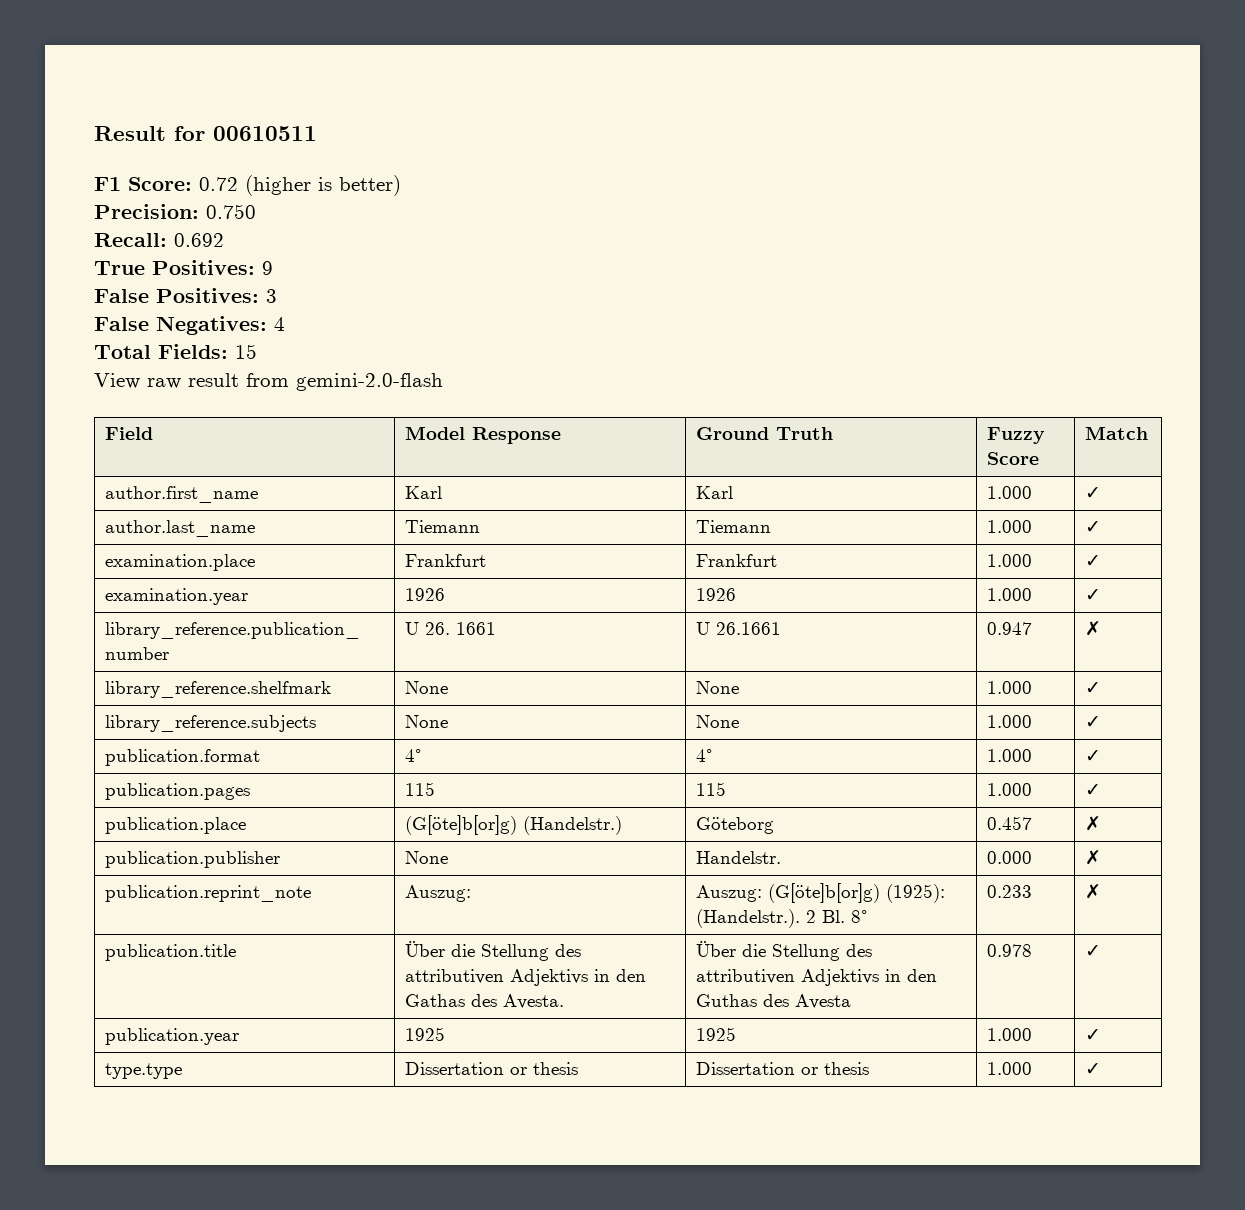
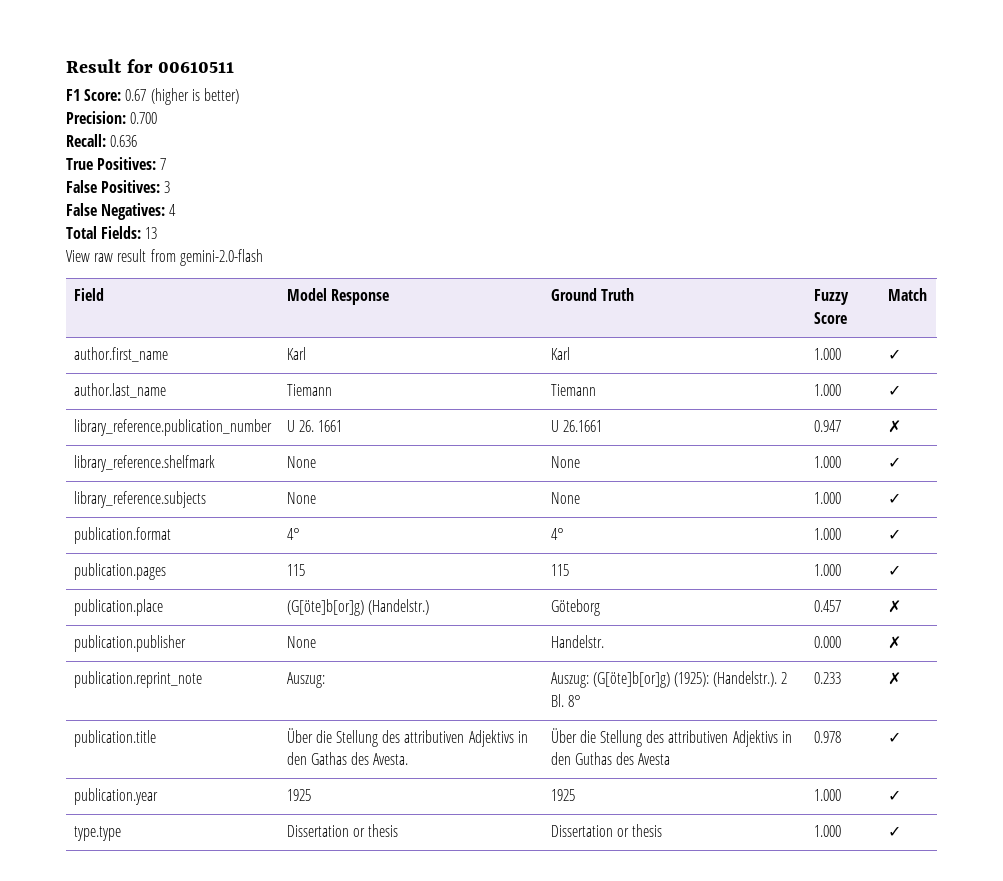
[199,177,238,191] 0.72 -> [125,89,147,101] 0.67
[206,204,256,219] 0.750 -> [130,112,158,124] 0.700
[174,233,224,247] 0.692 -> [110,135,138,147] 0.636
[262,261,273,275] 9 -> [160,158,167,170] 7
[235,344,257,359] 15 -> [145,227,158,239] 13
[105,554,256,571] [405,554,487,567] [696,554,778,567] [987,554,1033,567] [1085,555,1102,567] [105,588,249,605] [405,588,446,601] [696,588,737,601] [987,588,1033,601] [1085,589,1102,601] // examination.place | Frankfurt | Frankfurt | 1.000 | ✓ // examination.year | 1926 | 1926 | 1.000 | ✓ -> (901, 390) none

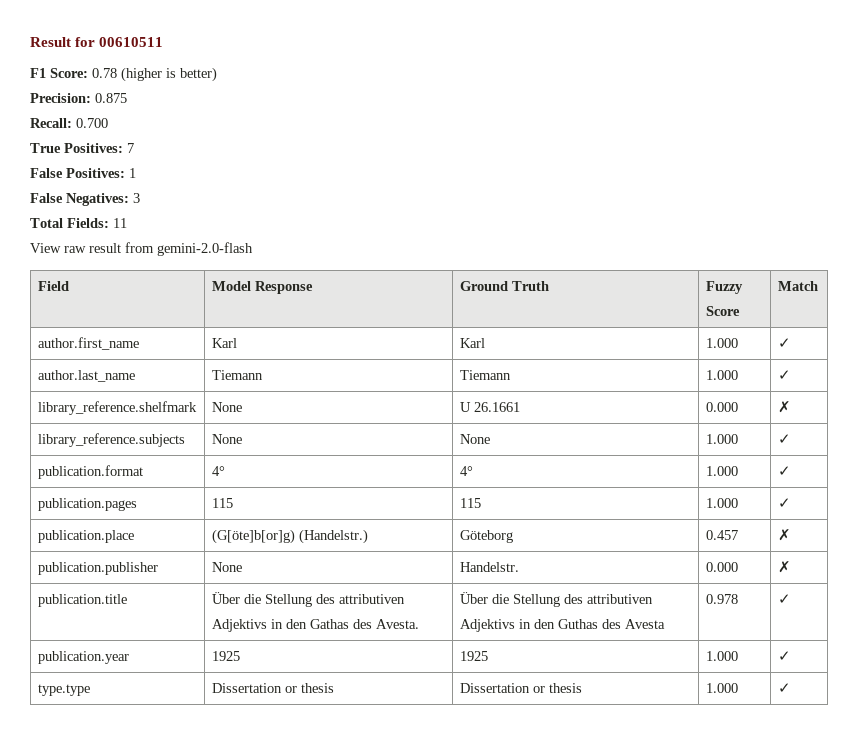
[125,89,147,101] 0.67 -> [92,68,117,78] 0.78
[130,112,158,124] 0.700 -> [95,93,127,103] 0.875
[110,135,138,147] 0.636 -> [76,118,108,128] 0.700
[164,181,171,193] 3 -> [129,168,136,178] 1
[169,204,177,216] 4 -> [133,193,140,203] 3
[145,227,158,239] 13 -> [113,218,127,228] 11
[73,419,272,436] [286,420,343,432] library_reference.publication_number | U 26. 1661 -> [37,401,197,415] [211,402,242,412] library_reference.shelfmark | None
[813,420,841,432] [887,420,901,433] [73,455,215,472] [286,456,316,468] [550,456,580,468] [813,456,841,468] [887,457,901,468] 0.947 | ✗ // library_reference.shelfmark | None | None | 1.000 | ✓ -> [705,402,738,412] [777,401,791,413] 0.000 | ✗
[73,671,202,688] [286,672,325,688] [550,671,788,688] [550,694,581,707] [813,672,841,684] [887,672,901,685] // publication.reprint_note | Auszug: | Auszug: (G[öte]b[or]g) (1925): (Handelstr.). 2 Bl. 8° | 0.233 | ✗ -> (791, 567) none

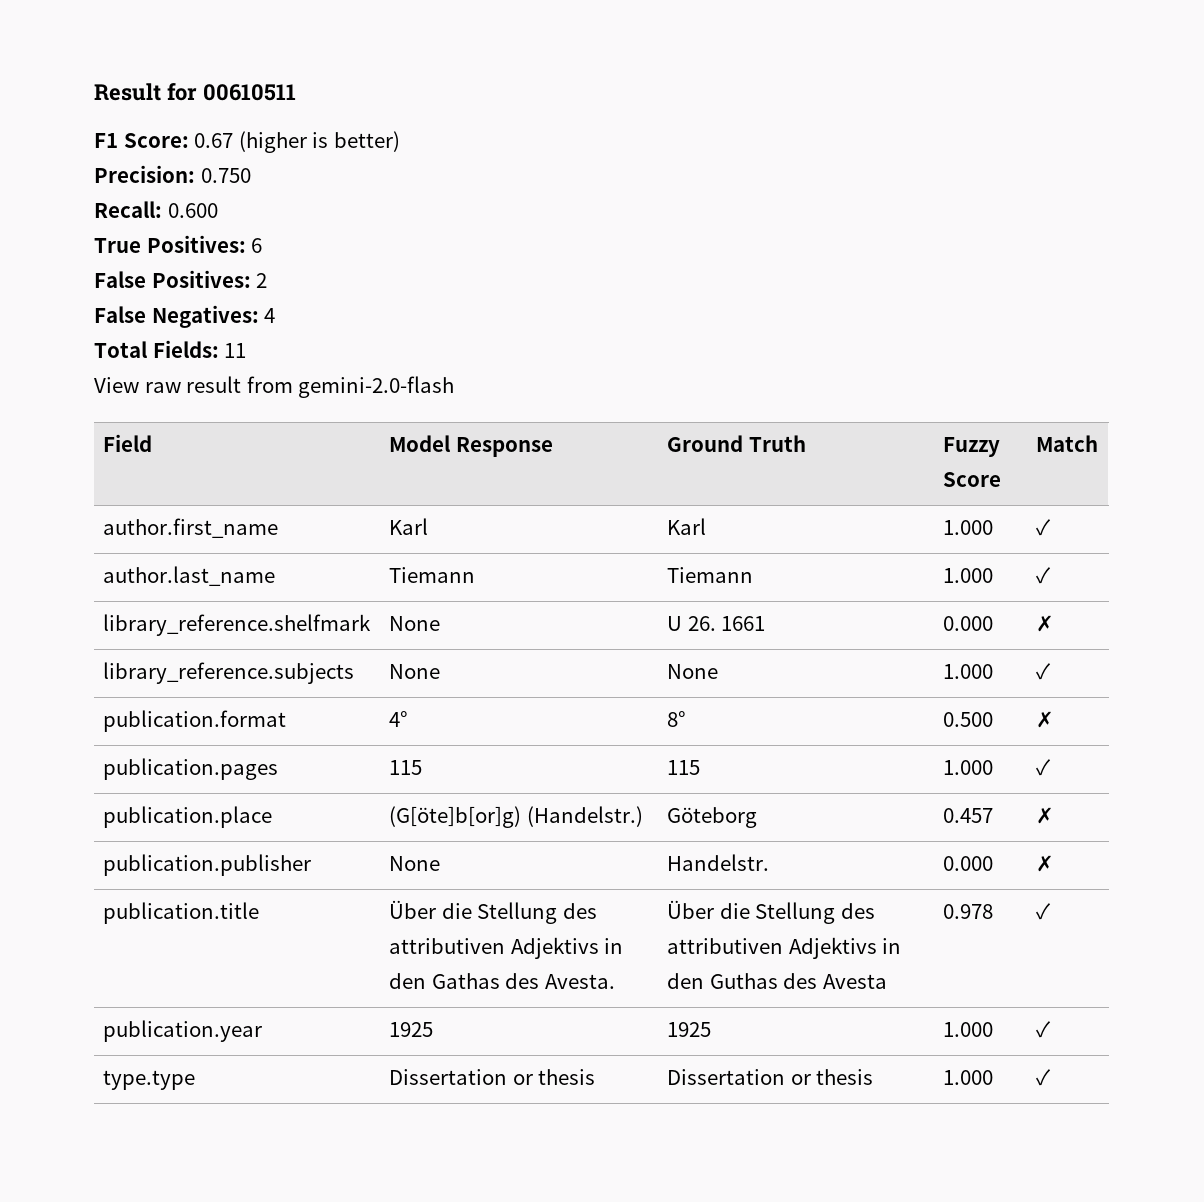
[92,68,117,78] 0.78 -> [194,133,234,148] 0.67
[95,93,127,103] 0.875 -> [200,168,251,183] 0.750
[76,118,108,128] 0.700 -> [167,203,218,218] 0.600
[127,143,134,153] 7 -> [251,238,263,253] 6
[129,168,136,178] 1 -> [256,273,268,288] 2
[133,193,140,203] 3 -> [264,308,276,323] 4
[473,402,520,412] 26.1661 -> [687,616,766,631] 26. 1661
[459,466,473,476] [705,466,738,476] [777,466,791,476] 4° | 1.000 | ✓ -> [667,711,687,727] [943,712,994,727] [1036,711,1055,728] 8° | 0.500 | ✗

